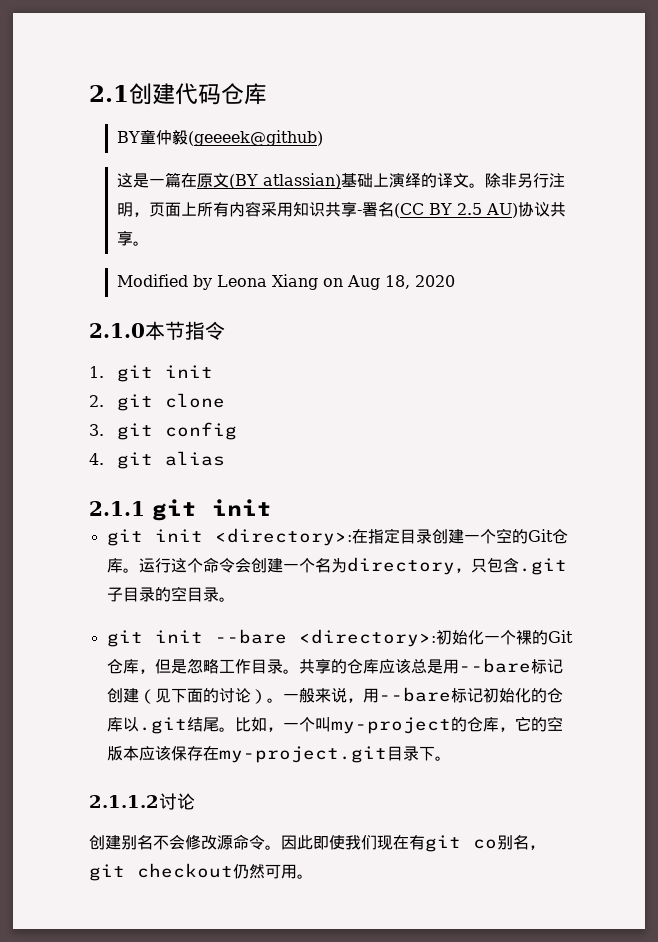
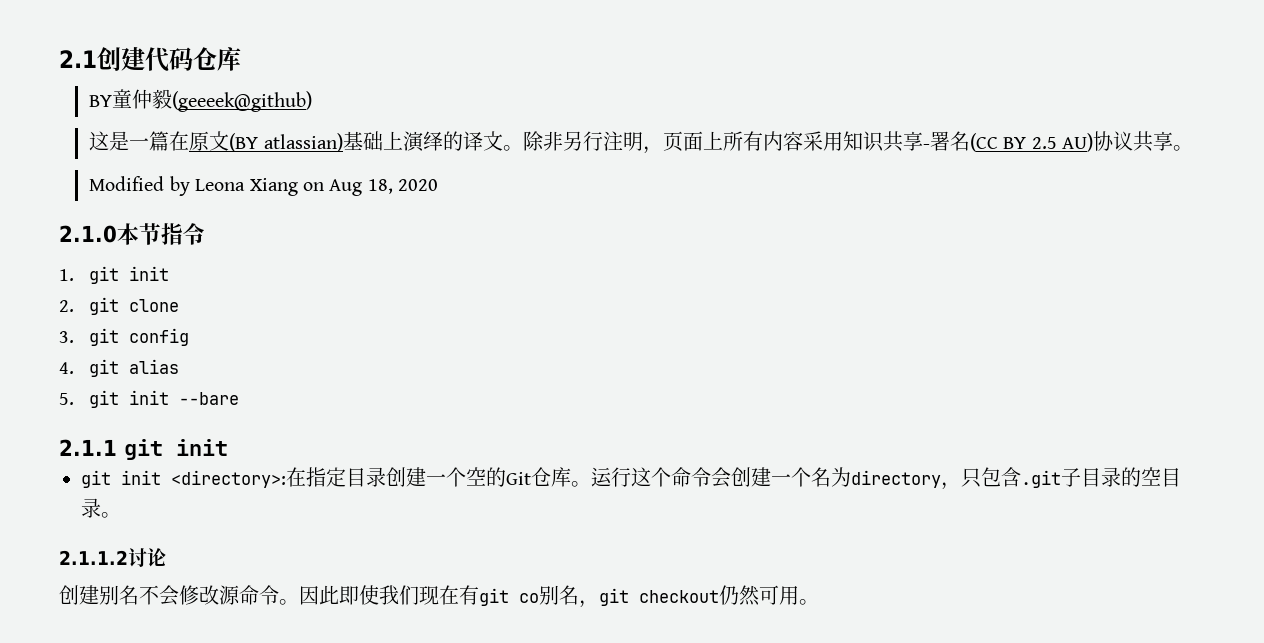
(225, 458) none -> [59,390,240,408] // 5. git init --bare
[106,629,573,647] [106,658,563,674] [106,687,563,704] [106,716,563,734] [106,746,451,763] // git init --bare <directory>:初始化一个裸的Git仓库，但是忽略工作目录。共享的仓库应该总是用--bare标记创建（见下面的讨论）。一般来说，用--bare标记初始化的仓库以.git结尾。比如，一个叫my-project的仓库，它的空版本应该保存在my-project.git目录下。 -> (121, 515) none

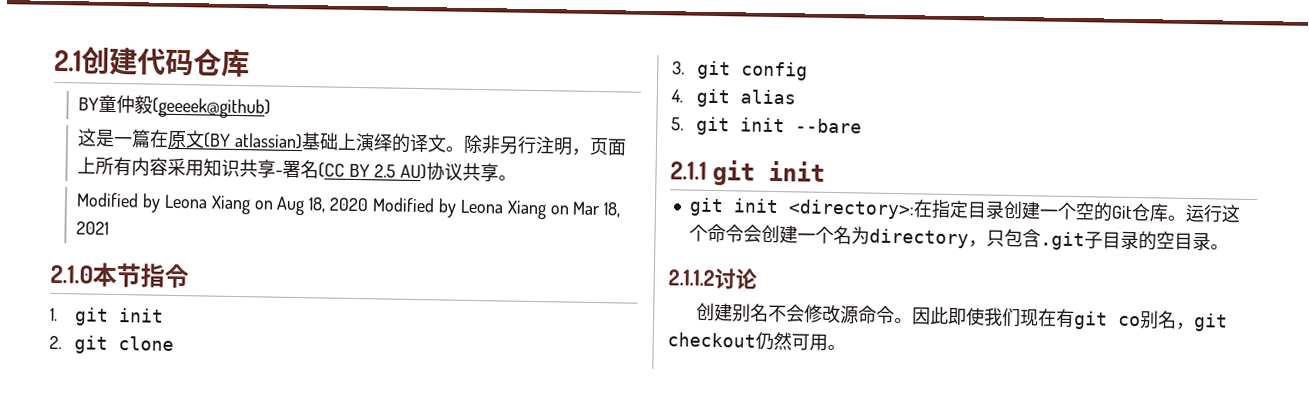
(439, 185) none -> [372,197,622,220] [76,221,110,235] Modified by Leona Xiang on Mar 18, 2021

